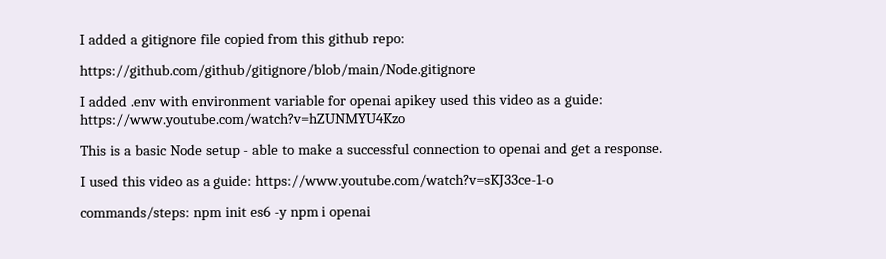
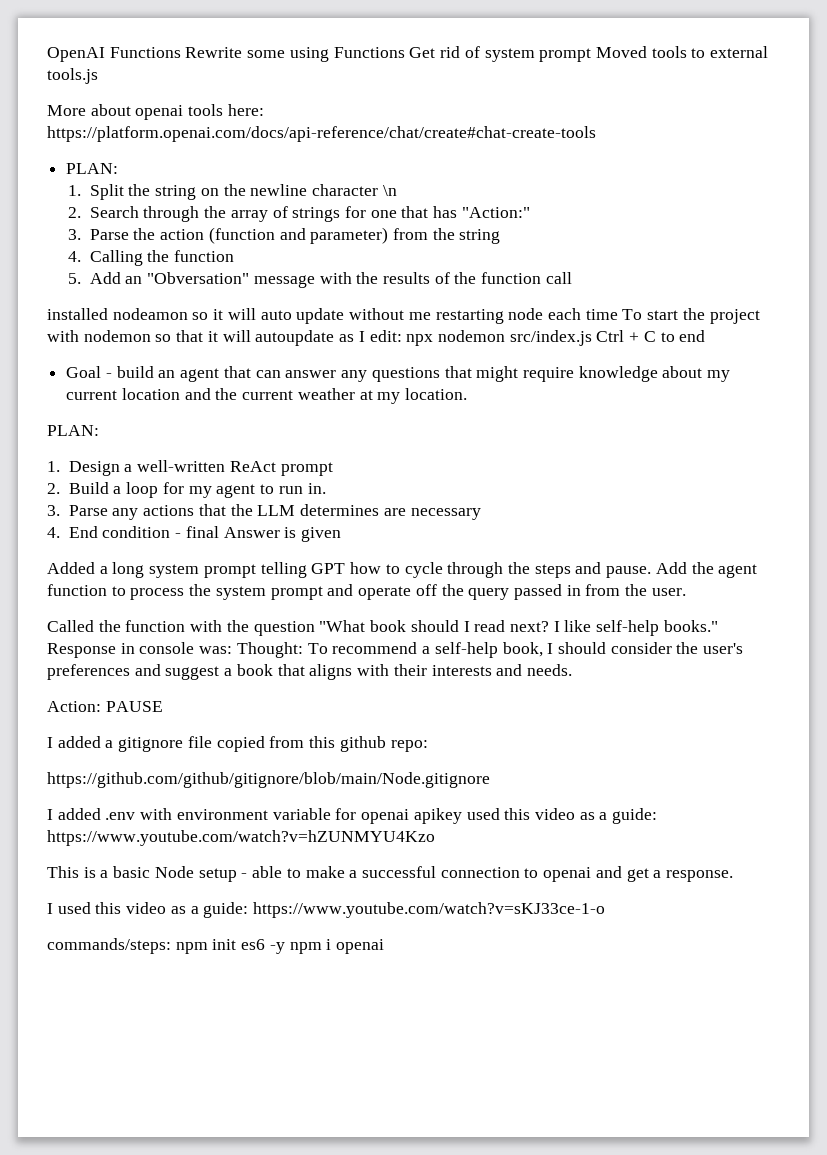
(79, 39) none -> [47,46,769,62] [47,68,98,84] [47,104,264,120] [47,126,596,142] [66,163,119,174] [67,184,397,200] [67,206,530,222] [67,227,501,244] [67,250,235,266] [67,272,572,288] [47,308,760,324] [47,330,706,346] [66,366,731,382] [66,388,468,404] [47,425,99,436] [47,460,333,476] [47,482,326,498] [47,504,481,520] [47,526,342,542] [47,562,758,578] [47,584,686,600] [47,620,718,636] [47,642,744,658] [47,664,572,680] [47,701,163,712] OpenAI Functions Rewrite some using Functions Get rid of system prompt Moved tools to external tools.js // More about openai tools here: https://platform.openai.com/docs/api-reference/chat/create#chat-create-tools // PLAN: // 1. Split the string on the newline character \n // 2. Search through the array of strings for one that has "Action:" // 3. Parse the action (function and parameter) from the string // 4. Calling the function // 5. Add an "Obversation" message with the results of the function call // installed nodeamon so it will auto update without me restarting node each time To start the project with nodemon so that it will autoupdate as I edit: npx nodemon src/index.js Ctrl + C to end // Goal - build an agent that can answer any questions that might require knowledge about my current location and the current weather at my location. // PLAN: // 1. Design a well-written ReAct prompt // 2. Build a loop for my agent to run in. // 3. Parse any actions that the LLM determines are necessary // 4. End condition - final Answer is given // Added a long system prompt telling GPT how to cycle through the steps and pause. Add the agent function to process the system prompt and operate off the query passed in from the user. // Called the function with the question "What book should I read next? I like self-help books." Response in console was: Thought: To recommend a self-help book, I should consider the user's preferences and suggest a book that aligns with their interests and needs. // Action: PAUSE //

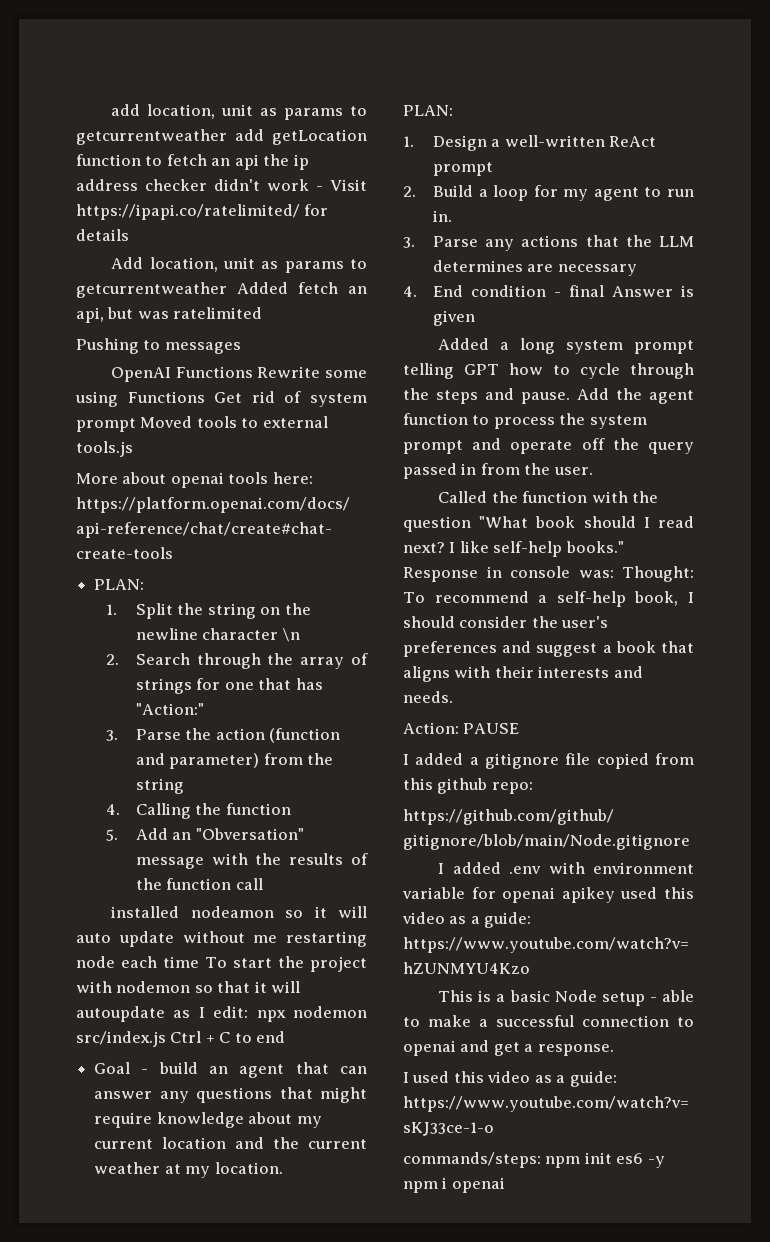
(47, 54) none -> [111,104,368,120] [76,129,368,145] [76,154,309,170] [76,179,367,191] [76,204,329,220] [76,229,129,241] [111,257,367,273] [76,282,367,298] [76,307,263,323] [76,338,241,354] add location, unit as params to getcurrentweather add getLocation function to fetch an api the ip address checker didn't work - Visit https://ipapi.co/ratelimited/ for details // Add location, unit as params to getcurrentweather Added fetch an api, but was ratelimited // Pushing to messages //

